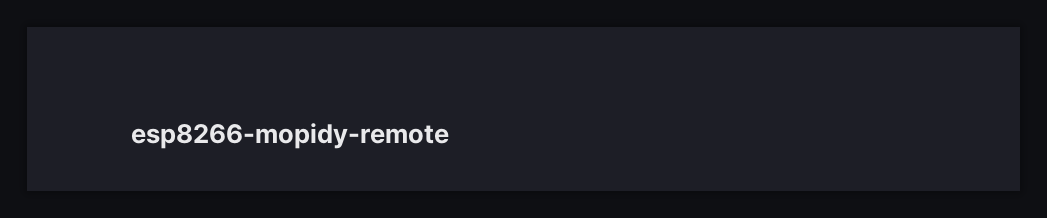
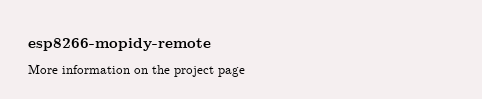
(449, 136) none -> [28,64,245,77] // More information on the project page

